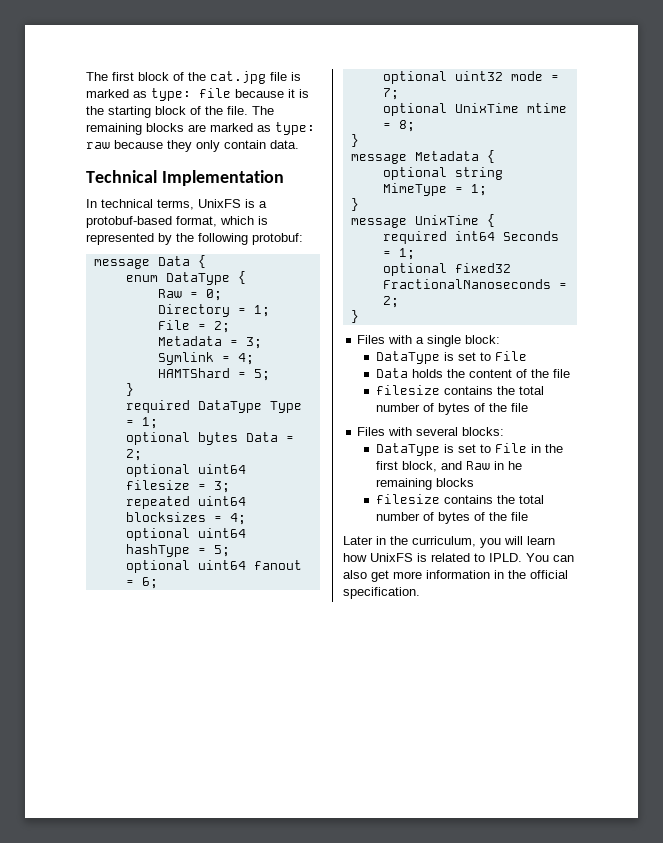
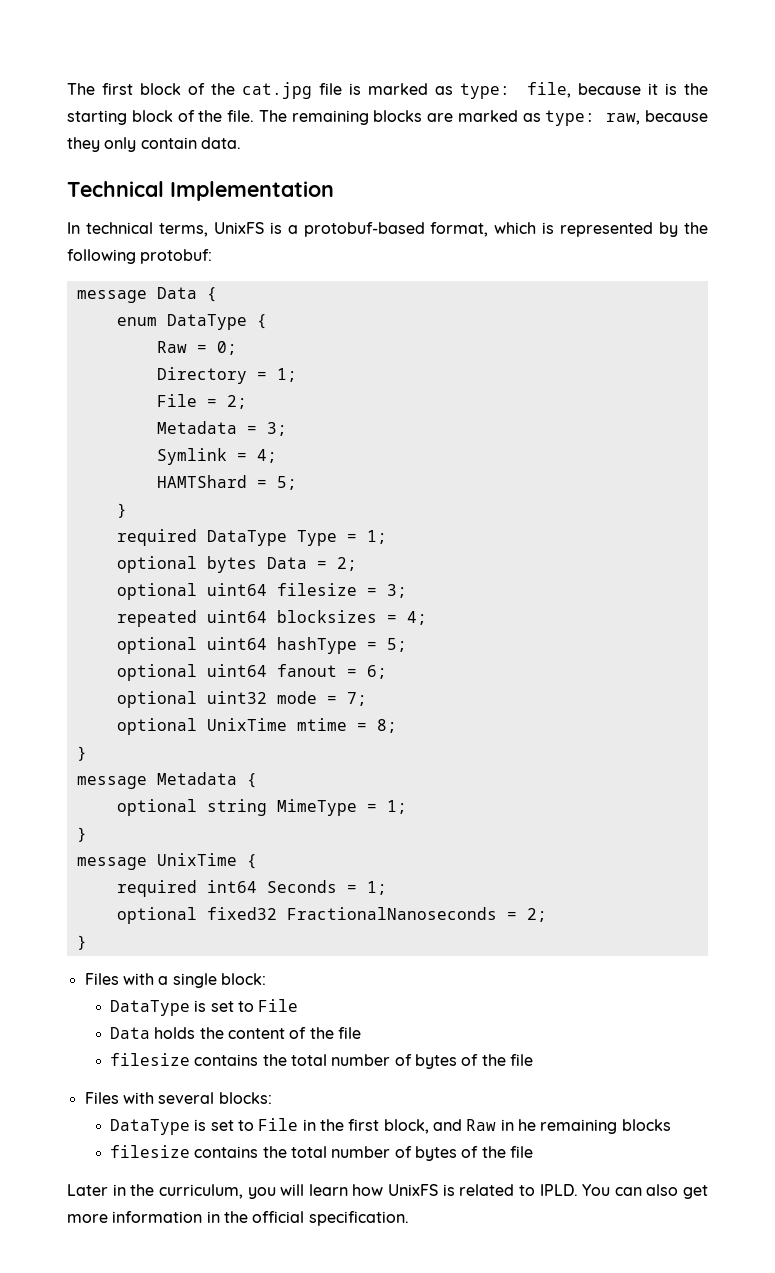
[199,88,231,98] file -> [526,82,571,98] file,
[86,142,110,149] raw -> [606,113,641,125] raw,

